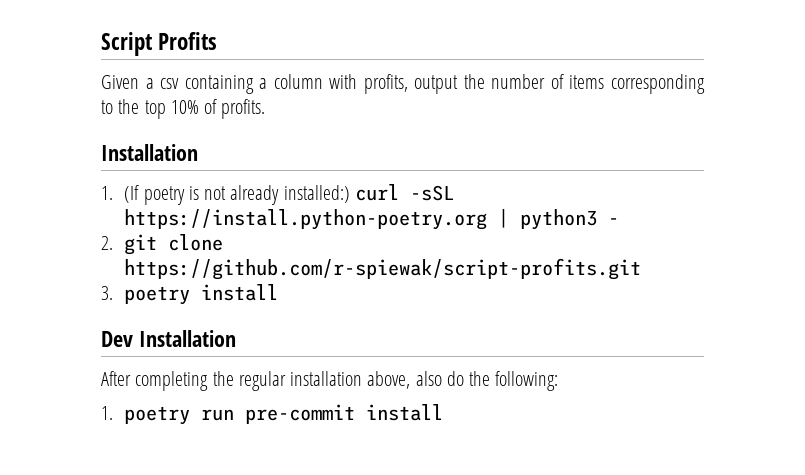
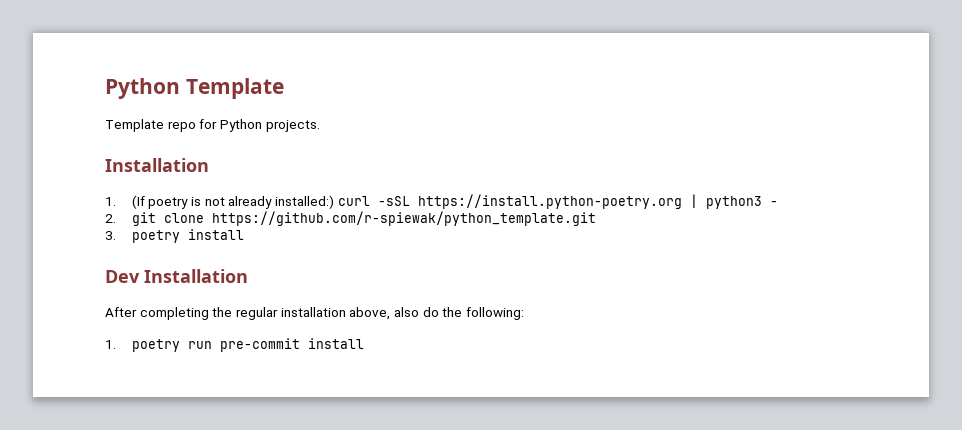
[101,32,218,56] [101,74,705,94] [101,99,266,119] Script Profits // Given a csv containing a column with profits, output the number of items corresponding to the top 10% of profits. -> [105,78,284,99] [105,119,320,132] Python Template // Template repo for Python projects.
[124,258,642,280] https://github.com/r-spiewak/script-profits.git -> [211,211,596,226] https://github.com/r-spiewak/python_template.git

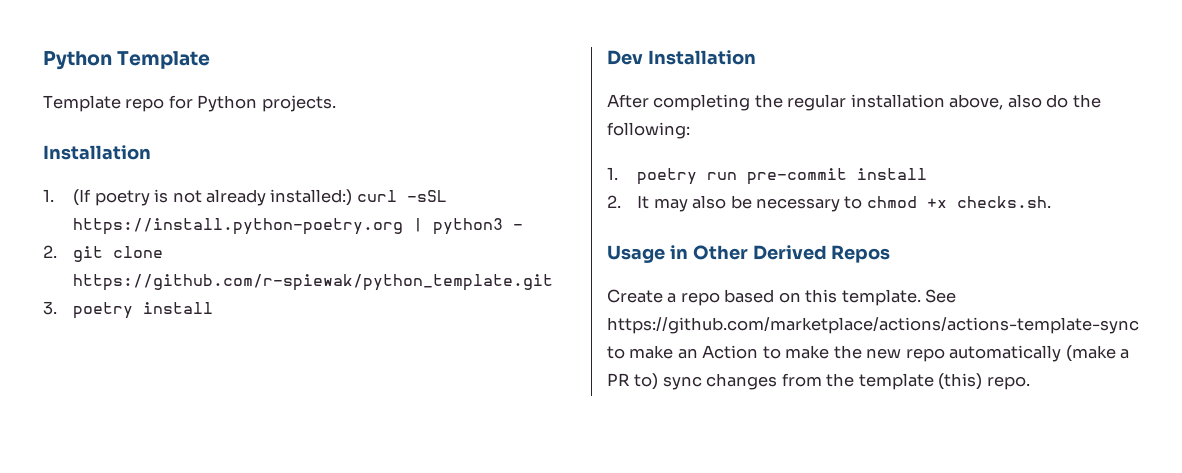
(364, 343) none -> [607,195,1051,212] [607,245,891,263] [607,289,957,306] [607,317,1139,334] [607,345,1130,362] [607,373,1030,390] // 2. It may also be necessary to chmod +x checks.sh. // Usage in Other Derived Repos // Create a repo based on this template. See https://github.com/marketplace/actions/actions-template-sync to make an Action to make the new repo automatically (make a PR to) sync changes from the template (this) repo.

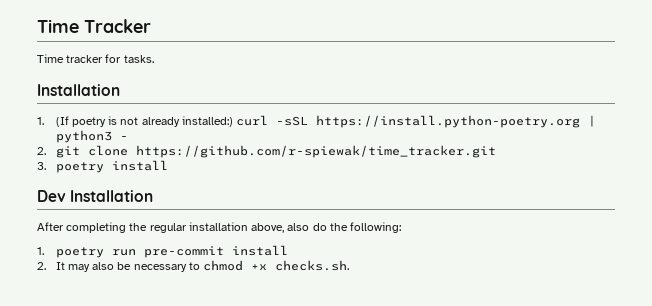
[43,51,211,70] [43,95,336,112] Python Template // Template repo for Python projects. -> [37,19,151,33] [37,54,154,63] Time Tracker // Time tracker for tasks.
[73,274,554,291] https://github.com/r-spiewak/python_template.git -> [135,145,496,158] https://github.com/r-spiewak/time_tracker.git
[607,245,891,263] [607,289,957,306] [607,317,1139,334] [607,345,1130,362] [607,373,1030,390] // Usage in Other Derived Repos // Create a repo based on this template. See https://github.com/marketplace/actions/actions-template-sync to make an Action to make the new repo automatically (make a PR to) sync changes from the template (this) repo. -> (350, 265) none

